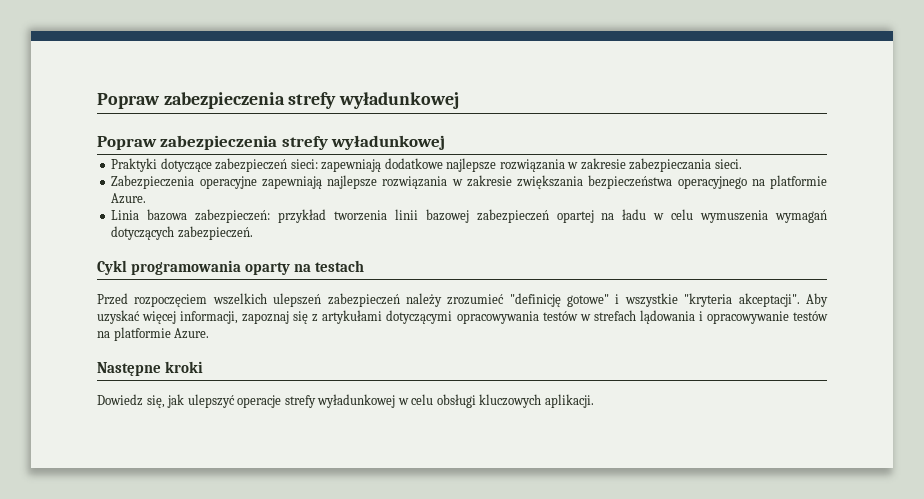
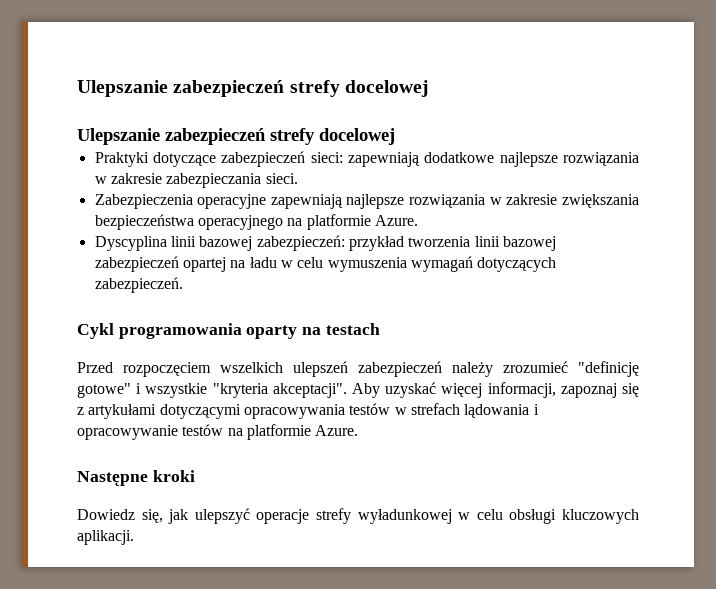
[97,92,460,109] [97,135,446,150] Popraw zabezpieczenia strefy wyładunkowej // Popraw zabezpieczenia strefy wyładunkowej -> [77,80,429,97] [77,128,395,145] Ulepszanie zabezpieczeń strefy docelowej // Ulepszanie zabezpieczeń strefy docelowej
[111,209,188,221] Linia bazowa -> [94,236,253,251] Dyscyplina linii bazowej

